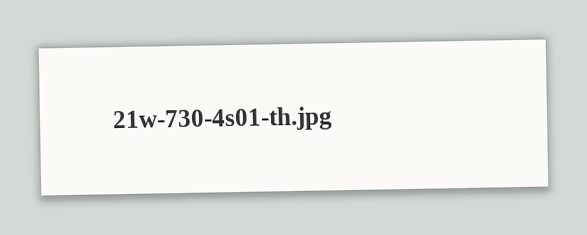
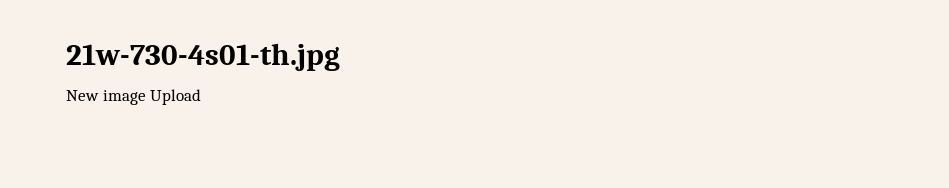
(333, 120) none -> [66,89,202,105] // New image Upload

